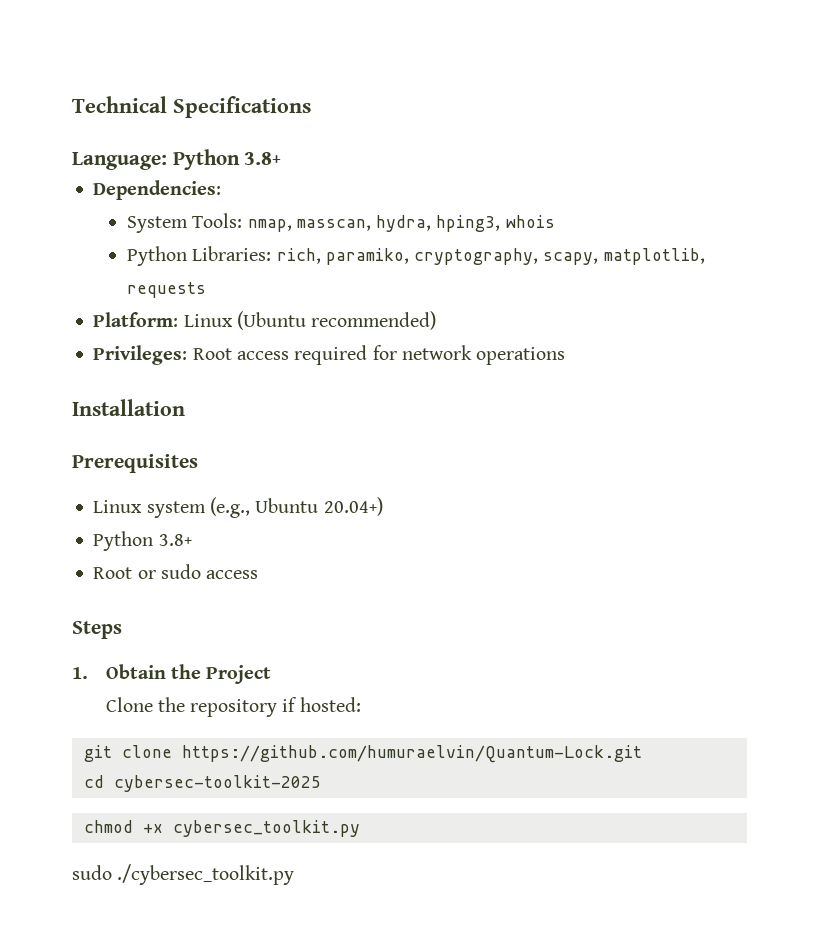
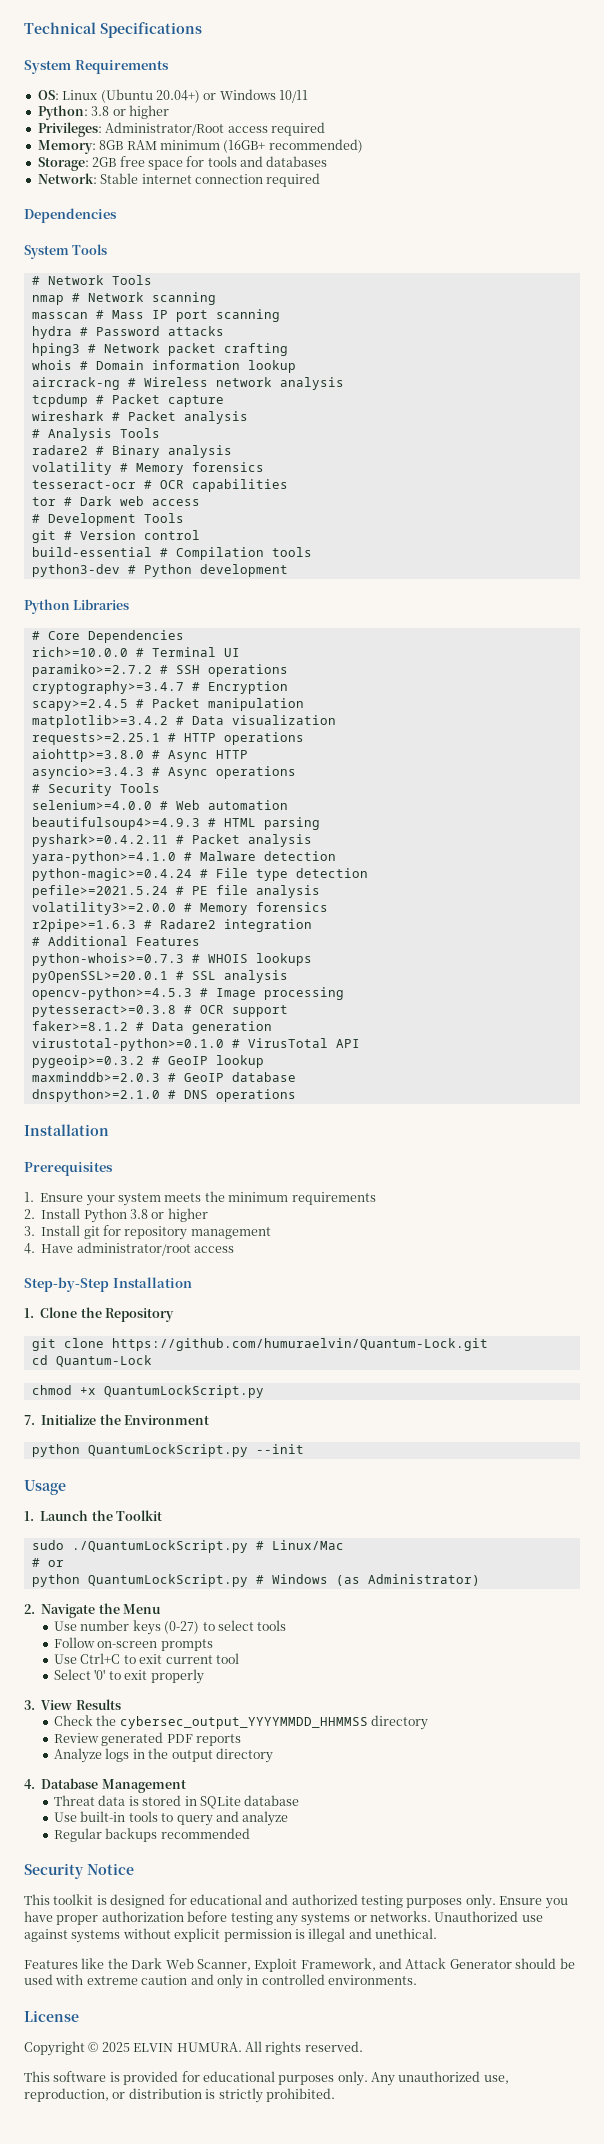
[72,149,282,170] [93,180,222,200] [126,213,555,233] [126,246,705,266] [126,282,206,298] [93,311,437,330] [93,345,566,365] [72,399,185,416] [72,454,198,473] [93,497,383,518] [93,531,192,551] [93,564,259,579] [72,621,122,639] [72,664,272,684] [105,697,361,717] Language: Python 3.8+ // Dependencies: // System Tools: nmap, masscan, hydra, hping3, whois // Python Libraries: rich, paramiko, cryptography, scapy, matplotlib, requests // Platform: Linux (Ubuntu recommended) // Privileges: Root access required for network operations // Installation // Prerequisites // Linux system (e.g., Ubuntu 20.04+) // Python 3.8+ // Root or sudo access // Steps // 1. Obtain the Project // Clone the repository if hosted: -> [24,60,169,74] [37,89,308,103] [37,105,169,120] [37,122,325,137] [37,139,363,154] [37,156,328,171] [37,173,321,187] [24,208,117,223] [24,244,108,259] [31,275,152,285] [31,292,216,305] [31,309,280,322] [31,326,224,339] [31,343,288,356] [31,360,296,373] [31,377,344,390] [31,394,224,407] [31,411,248,424] [31,428,160,441] [31,445,232,458] [31,462,264,475] [31,479,288,492] [31,496,200,506] [31,513,184,526] [31,530,200,543] [31,547,312,560] [31,564,288,577] [24,599,130,614] [31,630,184,643] [31,647,240,657] [31,664,288,677] [31,681,288,694] [31,698,304,711] [31,715,336,728] [31,732,304,745] [31,749,248,762] [31,766,296,779] [31,783,160,796] [31,800,288,810] [31,817,320,830] [31,834,312,847] [31,851,336,864] [31,868,368,881] [31,885,320,898] [31,902,328,915] [31,919,312,932] [31,936,200,946] [31,953,312,966] [31,970,288,983] [31,987,344,1000] [31,1005,288,1017] [31,1021,272,1034] [31,1038,360,1051] [31,1055,264,1068] [31,1072,296,1082] [31,1089,296,1102] [24,1124,109,1136] [24,1162,113,1176] [24,1191,376,1206] [24,1208,208,1223] [24,1225,271,1240] [24,1242,234,1256] [24,1277,192,1292] [24,1307,175,1322] System Requirements // OS: Linux (Ubuntu 20.04+) or Windows 10/11 // Python: 3.8 or higher // Privileges: Administrator/Root access required // Memory: 8GB RAM minimum (16GB+ recommended) // Storage: 2GB free space for tools and databases // Network: Stable internet connection required // Dependencies // System Tools // # Network Tools // nmap # Network scanning // masscan # Mass IP port scanning // hydra # Password attacks // hping3 # Network packet crafting // whois # Domain information lookup // aircrack-ng # Wireless network analysis // tcpdump # Packet capture // wireshark # Packet analysis // # Analysis Tools // radare2 # Binary analysis // volatility # Memory forensics // tesseract-ocr # OCR capabilities // tor # Dark web access // # Development Tools // git # Version control // build-essential # Compilation tools // python3-dev # Python development // Python Libraries // # Core Dependencies // rich>=10.0.0 # Terminal UI // paramiko>=2.7.2 # SSH operations // cryptography>=3.4.7 # Encryption // scapy>=2.4.5 # Packet manipulation // matplotlib>=3.4.2 # Data visualization // requests>=2.25.1 # HTTP operations // aiohttp>=3.8.0 # Async HTTP // asyncio>=3.4.3 # Async operations // # Security Tools // selenium>=4.0.0 # Web automation // beautifulsoup4>=4.9.3 # HTML parsing // pyshark>=0.4.2.11 # Packet analysis // yara-python>=4.1.0 # Malware detection // python-magic>=0.4.24 # File type detection // pefile>=2021.5.24 # PE file analysis // volatility3>=2.0.0 # Memory forensics // r2pipe>=1.6.3 # Radare2 integration // # Additional Features // python-whois>=0.7.3 # WHOIS lookups // pyOpenSSL>=20.0.1 # SSL analysis // opencv-python>=4.5.3 # Image processing // pytesseract>=0.3.8 # OCR support // faker>=8.1.2 # Data generation // virustotal-python>=0.1.0 # VirusTotal API // pygeoip>=0.3.2 # GeoIP lookup // maxminddb>=2.0.3 # GeoIP database // dnspython>=2.1.0 # DNS operations // Installation // Prerequisites // 1. Ensure your system meets the minimum requirements // 2. Install Python 3.8 or higher // 3. Install git for repository management // 4. Have administrator/root access // Step-by-Step Installation // 1. Clone the Repository
[113,775,321,792] cybersec-toolkit-2025 -> [55,1355,152,1367] Quantum-Lock
[172,820,360,837] [72,864,295,885] cybersec_toolkit.py // sudo ./cybersec_toolkit.py -> [103,1385,264,1398] [24,1414,209,1425] [31,1444,304,1457] [24,1480,66,1495] [24,1510,163,1521] [31,1540,344,1553] [31,1558,64,1567] [31,1574,480,1587] [24,1603,161,1618] [54,1620,287,1635] [54,1637,213,1651] [54,1653,239,1664] [54,1669,204,1684] [24,1699,121,1710] [54,1715,429,1730] [54,1732,242,1746] [54,1748,273,1763] [24,1778,186,1793] [54,1795,300,1809] [54,1811,289,1826] [54,1828,250,1842] [24,1863,134,1879] [24,1894,568,1909] [24,1911,543,1926] [24,1928,437,1943] [24,1958,575,1972] [24,1974,417,1989] [24,2010,79,2022] [24,2041,363,2056] [24,2071,509,2086] [24,2088,335,2103] QuantumLockScript.py // 7. Initialize the Environment // python QuantumLockScript.py --init // Usage // 1. Launch the Toolkit // sudo ./QuantumLockScript.py # Linux/Mac // # or // python QuantumLockScript.py # Windows (as Administrator) // 2. Navigate the Menu // Use number keys (0-27) to select tools // Follow on-screen prompts // Use Ctrl+C to exit current tool // Select '0' to exit properly // 3. View Results // Check the cybersec_output_YYYYMMDD_HHMMSS directory // Review generated PDF reports // Analyze logs in the output directory // 4. Database Management // Threat data is stored in SQLite database // Use built-in tools to query and analyze // Regular backups recommended // Security Notice // This toolkit is designed for educational and authorized testing purposes only. Ensure you have proper authorization before testing any systems or networks. Unauthorized use against systems without explicit permission is illegal and unethical. // Features like the Dark Web Scanner, Exploit Framework, and Attack Generator should be used with extreme caution and only in controlled environments. // License // Copyright © 2025 ELVIN HUMURA. All rights reserved. // This software is provided for educational purposes only. Any unauthorized use, reproduction, or distribution is strictly prohibited.

